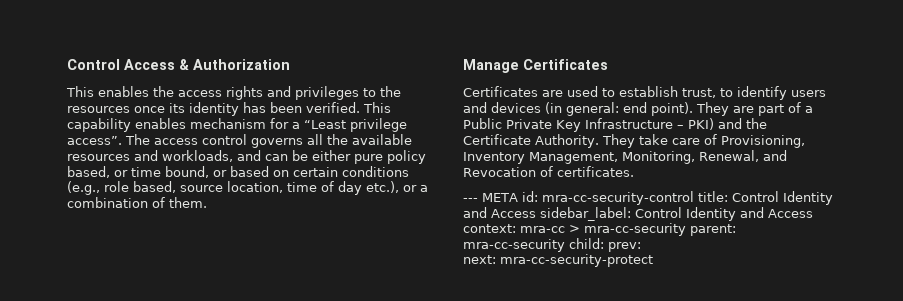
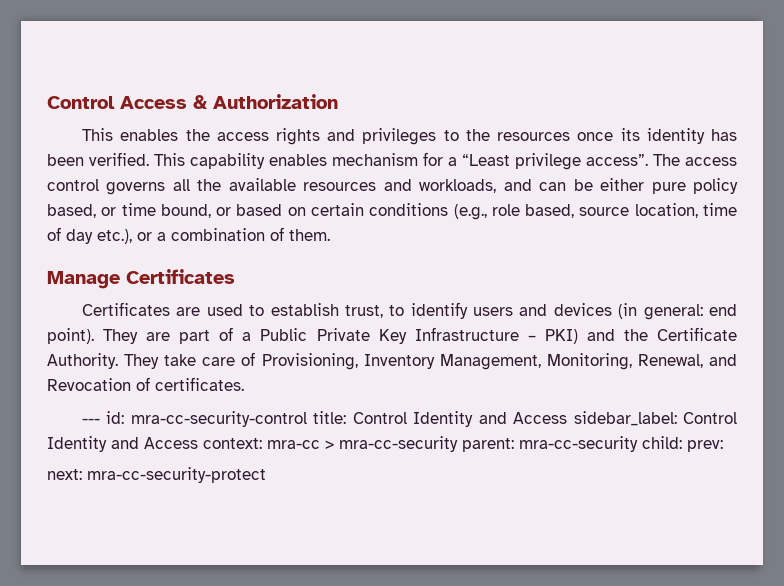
[482,193,518,202] META -> (101, 421) none

